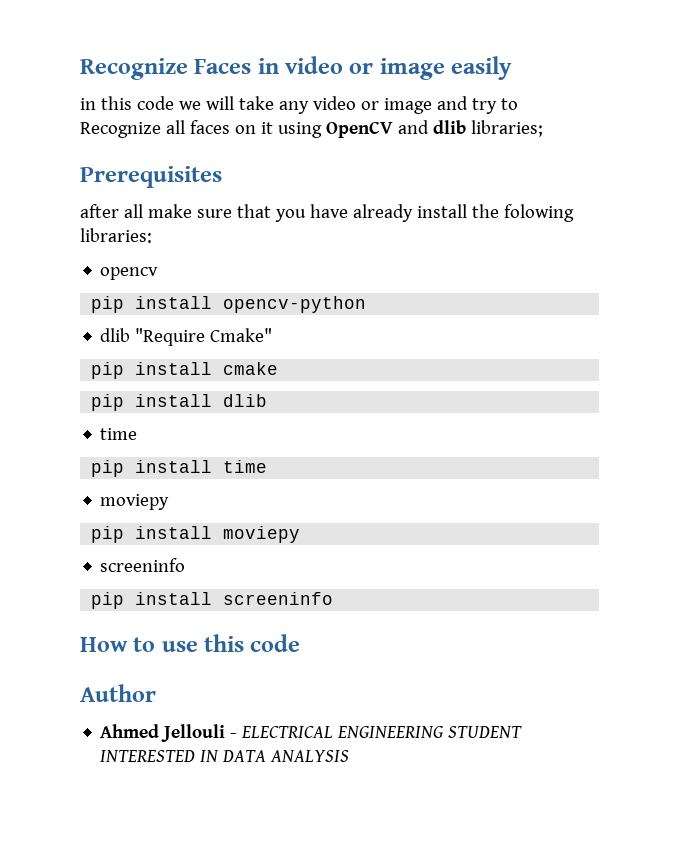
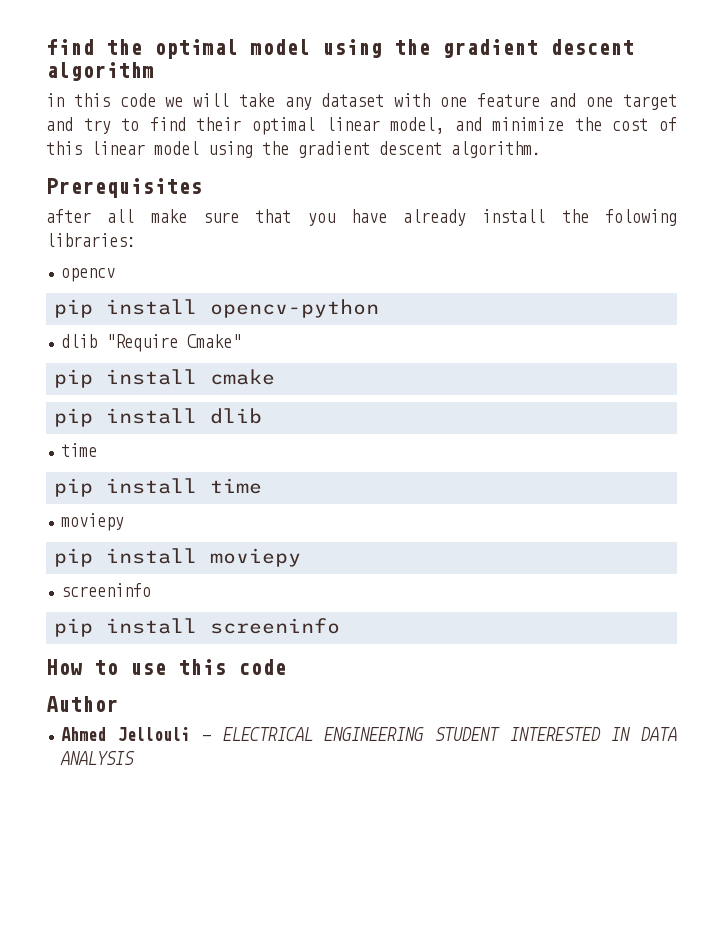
[80,56,513,80] Recognize Faces in video or image easily -> [46,39,634,59] [46,62,154,81] find the optimal model using the gradient descent algorithm
[312,96,518,114] [80,120,543,138] video or image and try to Recognize all faces on it using OpenCV and dlib libraries; -> [321,93,677,110] [46,117,678,135] [46,141,541,158] dataset with one feature and one target and try to find their optimal linear model, and minimize the cost of this linear model using the gradient descent algorithm.

